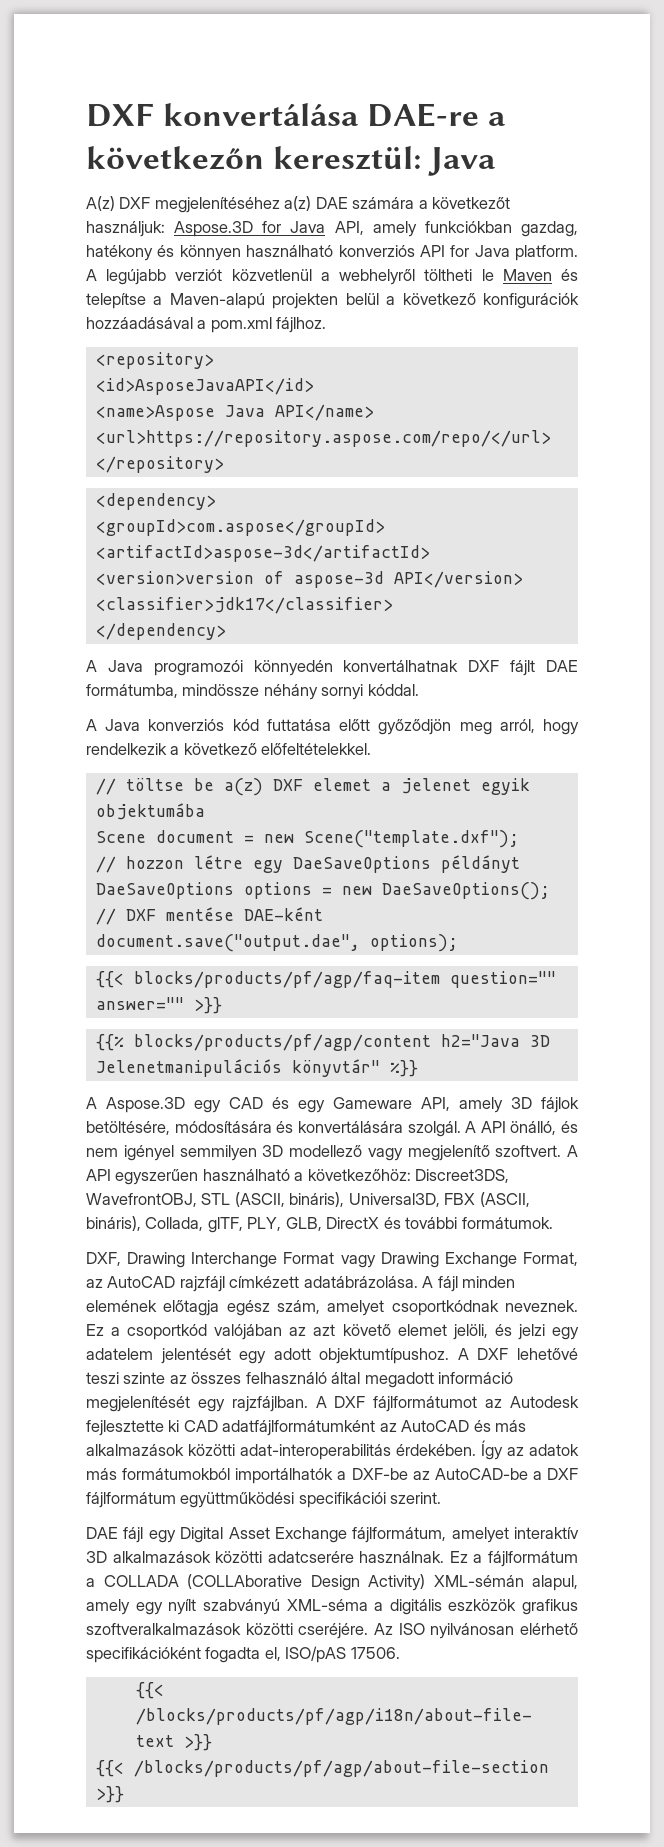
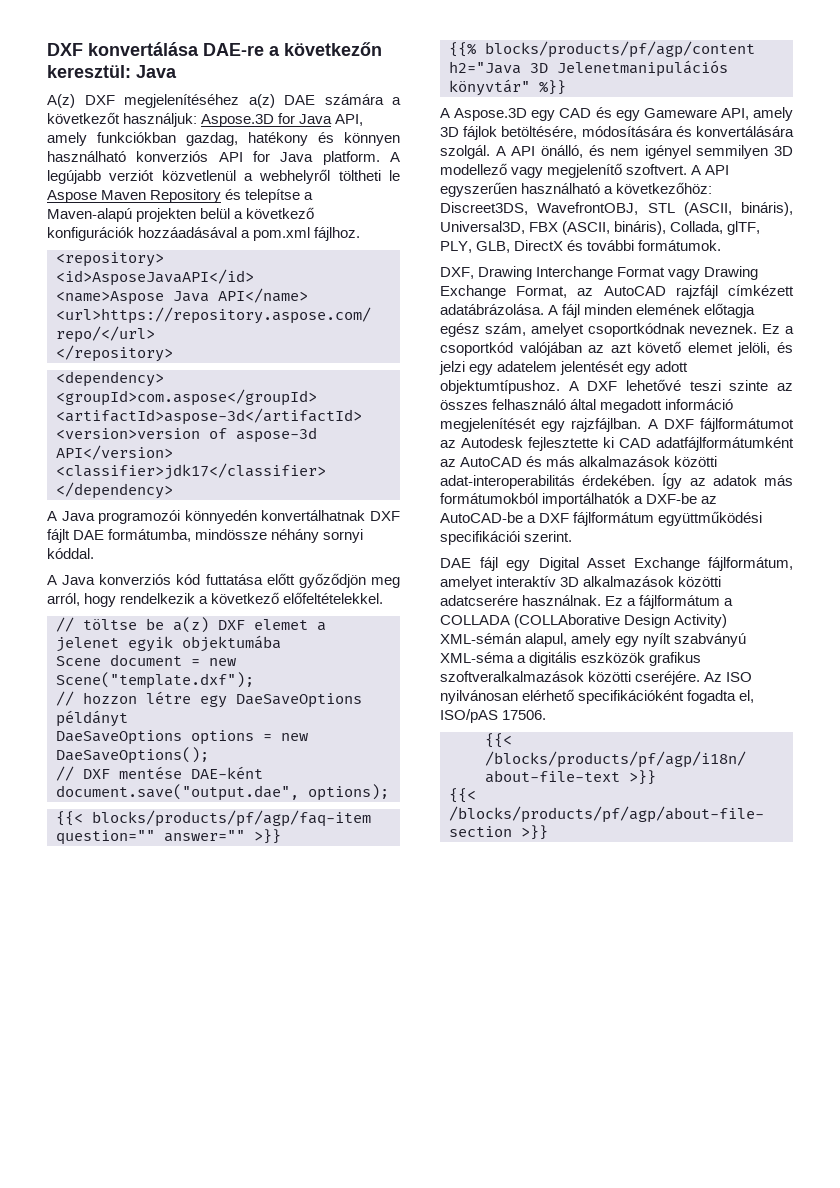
[502,269,552,281] Maven -> [47,189,222,203] Aspose Maven Repository

